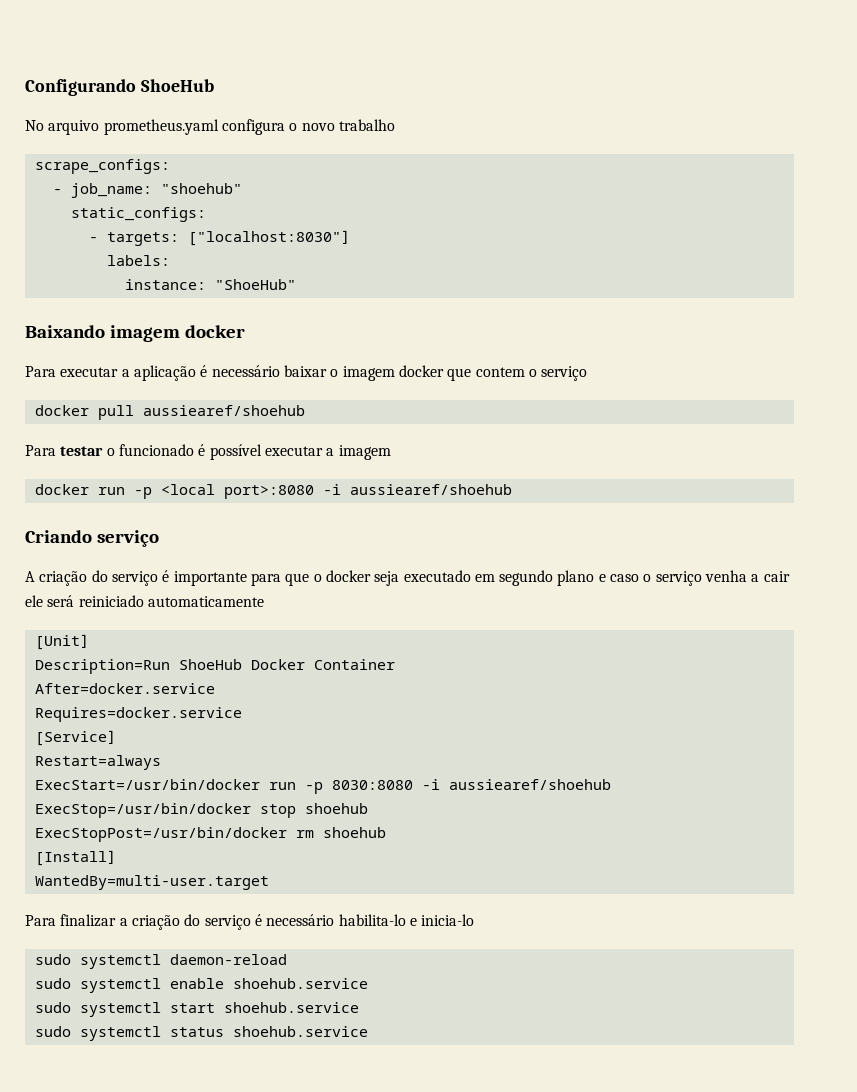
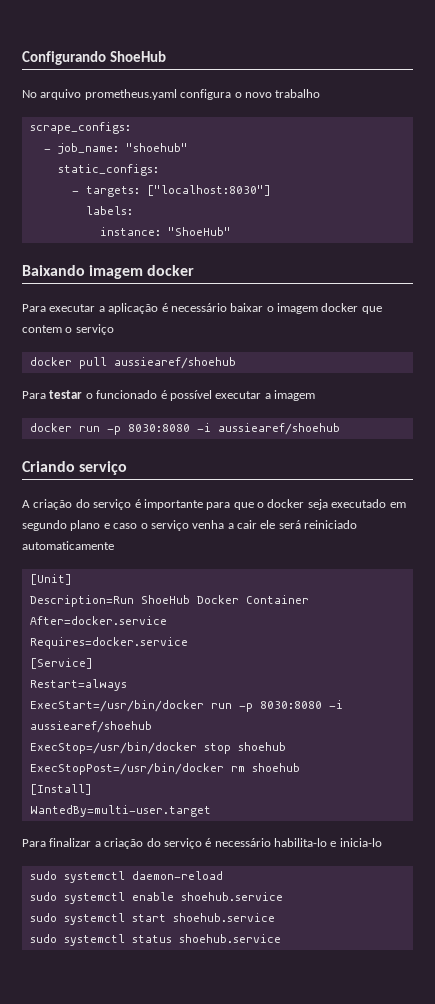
[160,484,314,499] <local port>:8080 -> [127,424,190,432] 8030:8080

